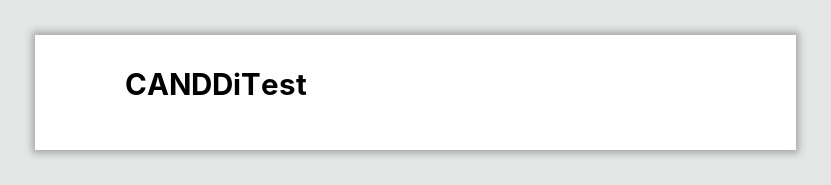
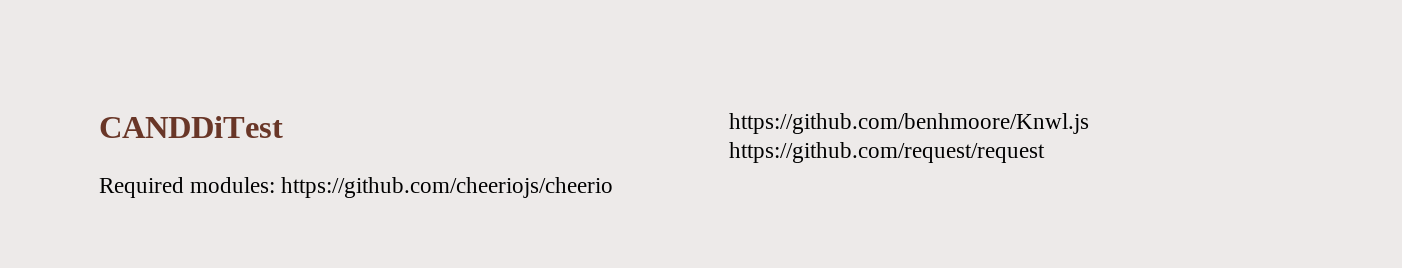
(307, 83) none -> [99,177,614,198] [729,113,1089,134] [729,142,1045,163] // Required modules: https://github.com/cheeriojs/cheerio https://github.com/benhmoore/Knwl.js https://github.com/request/request

